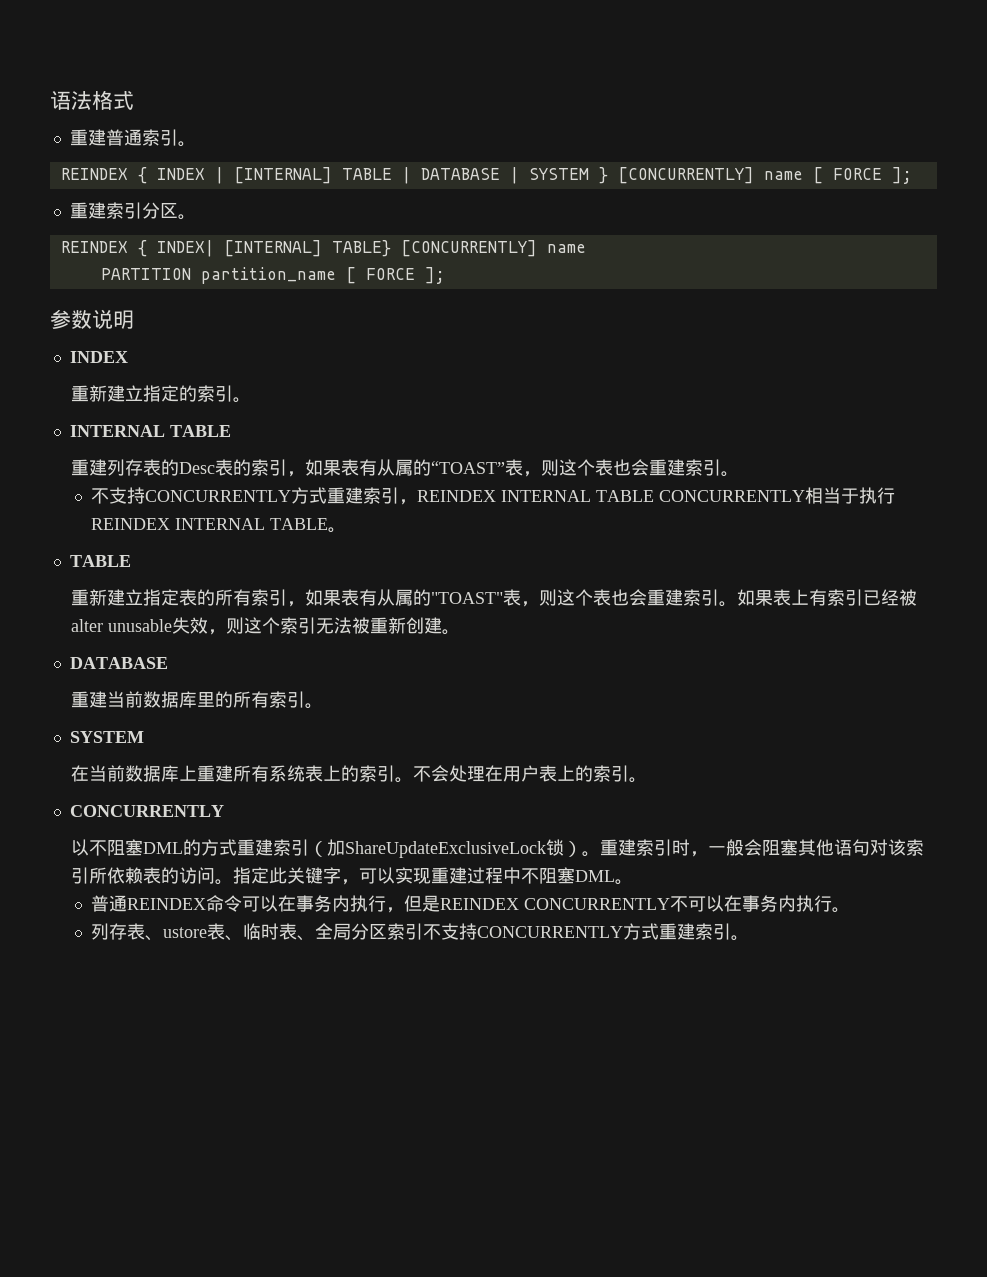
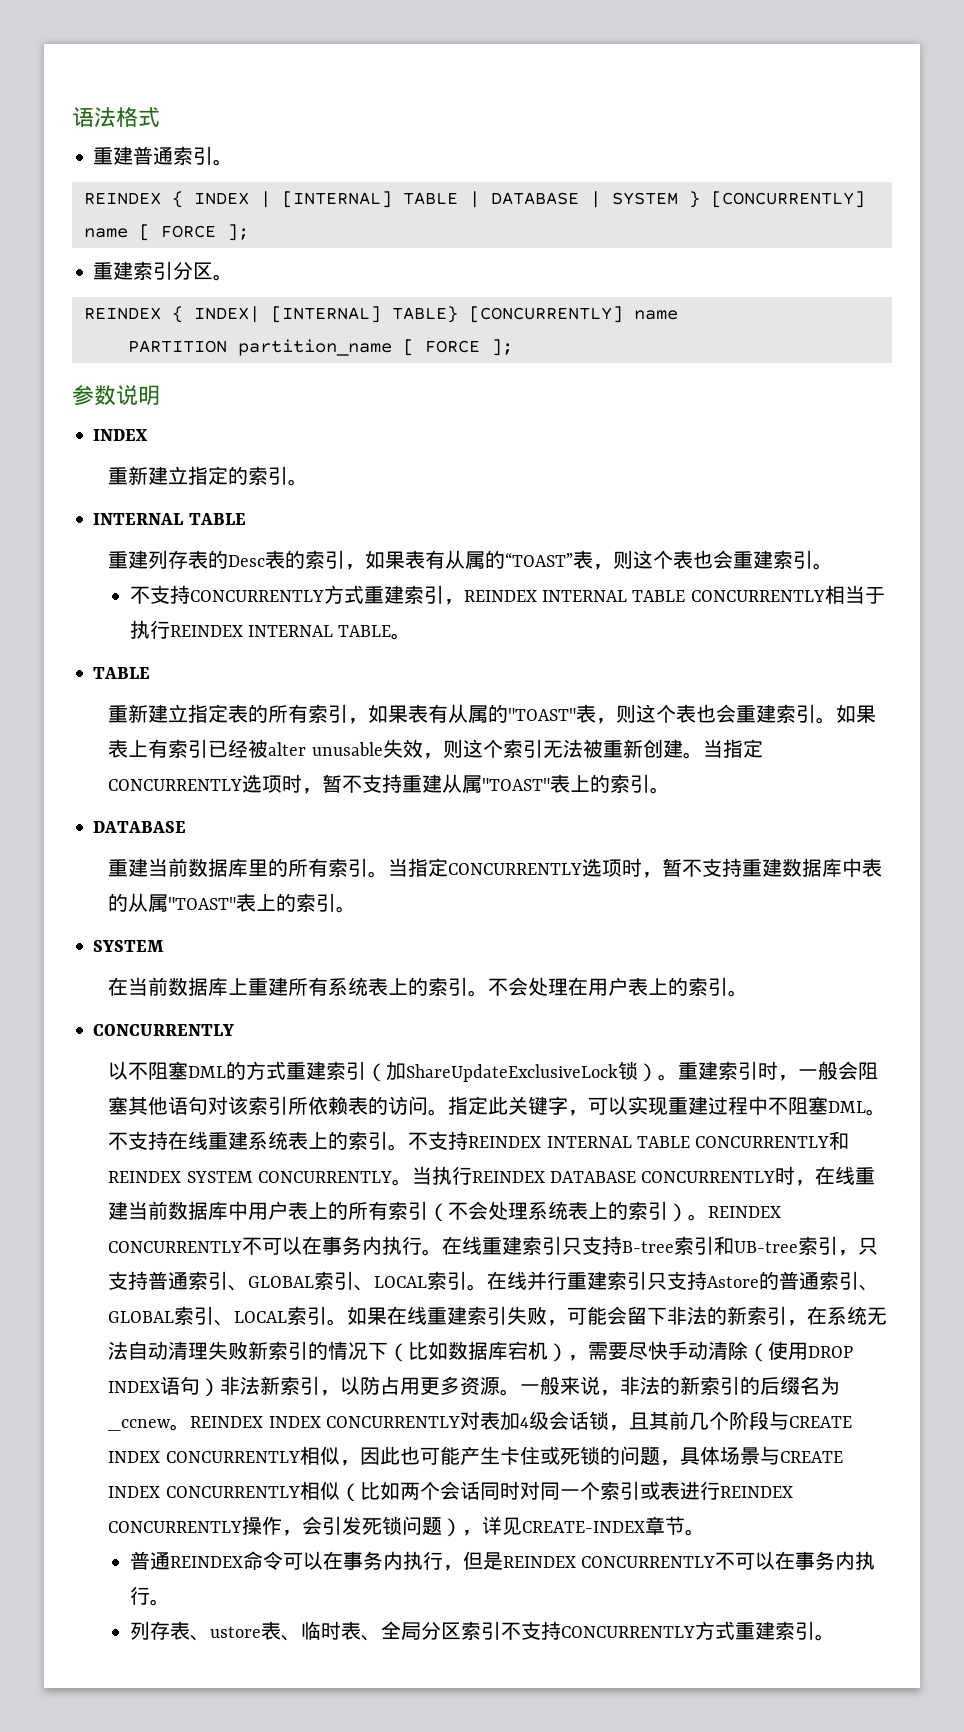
(461, 632) none -> [702,739,763,758] [108,774,671,794] 当指定CONCURRENTLY选项时，暂不支持重建从属"TOAST"表上的索引。
(324, 706) none -> [388,858,883,878] [108,893,357,913] 当指定CONCURRENTLY选项时，暂不支持重建数据库中表的从属"TOAST"表上的索引。
(634, 882) none -> [108,1131,850,1151] [108,1166,876,1186] [108,1201,782,1222] [108,1236,879,1256] [108,1271,880,1291] [108,1306,888,1326] [108,1341,854,1362] [108,1376,841,1397] [108,1411,852,1431] [108,1446,843,1466] [108,1481,793,1502] [108,1516,706,1537] 不支持在线重建系统表上的索引。不支持REINDEX INTERNAL TABLE CONCURRENTLY和REINDEX SYSTEM CONCURRENTLY。当执行REINDEX DATABASE CONCURRENTLY时，在线重建当前数据库中用户表上的所有索引（不会处理系统表上的索引）。REINDEX CONCURRENTLY不可以在事务内执行。在线重建索引只支持B-tree索引和UB-tree索引，只支持普通索引、GLOBAL索引、LOCAL索引。在线并行重建索引只支持Astore的普通索引、GLOBAL索引、LOCAL索引。如果在线重建索引失败，可能会留下非法的新索引，在系统无法自动清理失败新索引的情况下（比如数据库宕机），需要尽快手动清除（使用DROP INDEX语句）非法新索引，以防占用更多资源。一般来说，非法的新索引的后缀名为_ccnew。REINDEX INDEX CONCURRENTLY对表加4级会话锁，且其前几个阶段与CREATE INDEX CONCURRENTLY相似，因此也可能产生卡住或死锁的问题，具体场景与CREATE INDEX CONCURRENTLY相似（比如两个会话同时对同一个索引或表进行REINDEX CONCURRENTLY操作，会引发死锁问题），详见CREATE-INDEX章节。

